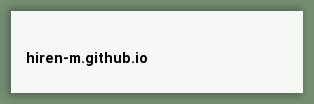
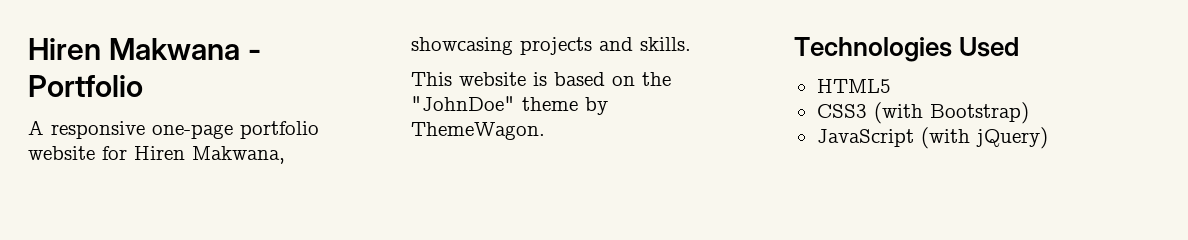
[26,52,148,66] hiren-m.github.io -> [28,38,262,60] [28,75,143,97] [28,120,319,139] [28,146,285,164] [411,37,691,55] [411,72,671,86] [411,96,608,115] [411,122,545,140] [794,37,1020,62] [816,79,891,93] [816,102,1029,124] [816,127,1048,149] Hiren Makwana - Portfolio // A responsive one-page portfolio website for Hiren Makwana, showcasing projects and skills. // This website is based on the "JohnDoe" theme by ThemeWagon. // Technologies Used // HTML5 // CSS3 (with Bootstrap) // JavaScript (with jQuery)

